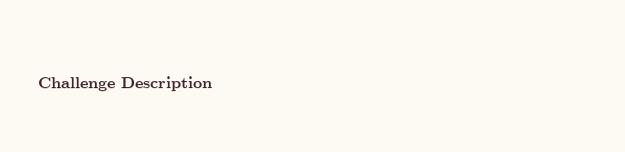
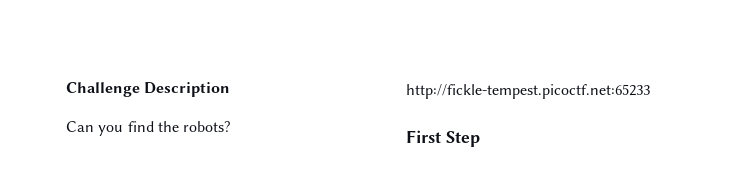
(213, 84) none -> [66,121,231,136] [406,84,650,99] [406,130,480,147] // Can you find the robots? http://fickle-tempest.picoctf.net:65233 // First Step

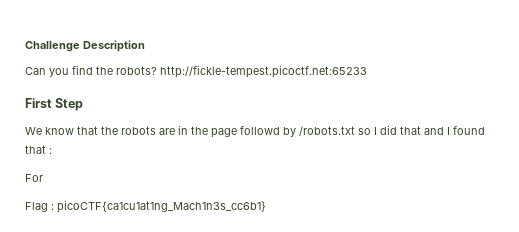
(480, 139) none -> [25,125,485,138] [25,145,52,154] [25,174,43,182] [25,200,266,213] // We know that the robots are in the page followd by /robots.txt so I did that and I found that : // For // Flag : picoCTF{ca1cu1at1ng_Mach1n3s_cc6b1}

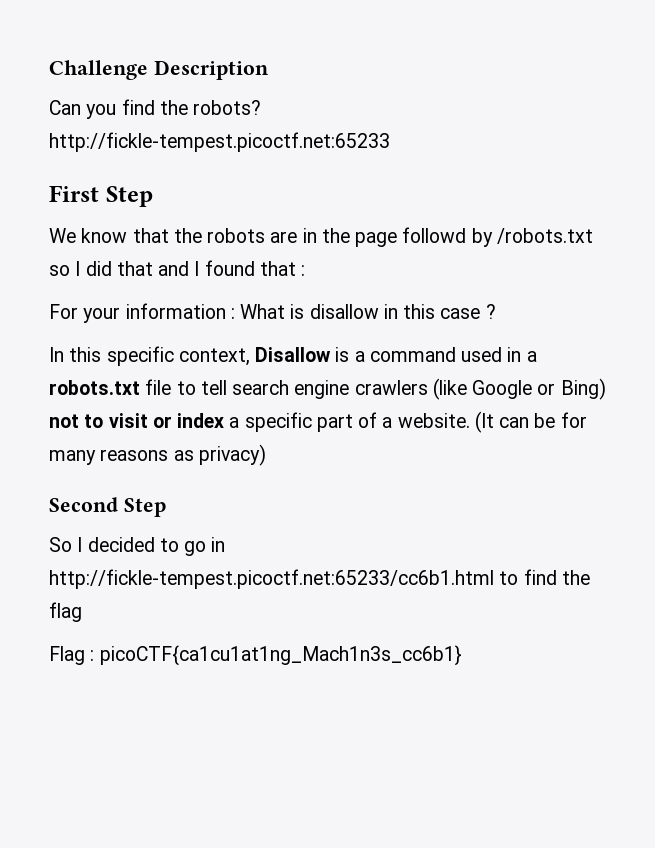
(43, 178) none -> [83,303,496,323] [49,346,537,366] [49,378,606,400] [49,411,587,433] [49,444,266,466] [49,497,166,517] [49,537,226,556] [49,569,590,589] [49,602,82,622] your information : What is disallow in this case ? // In this specific context, Disallow is a command used in a robots.txt file to tell search engine crawlers (like Google or Bing) not to visit or index a specific part of a website. (It can be for many reasons as privacy) // Second Step // So I decided to go in http://fickle-tempest.picoctf.net:65233/cc6b1.html to find the flag

